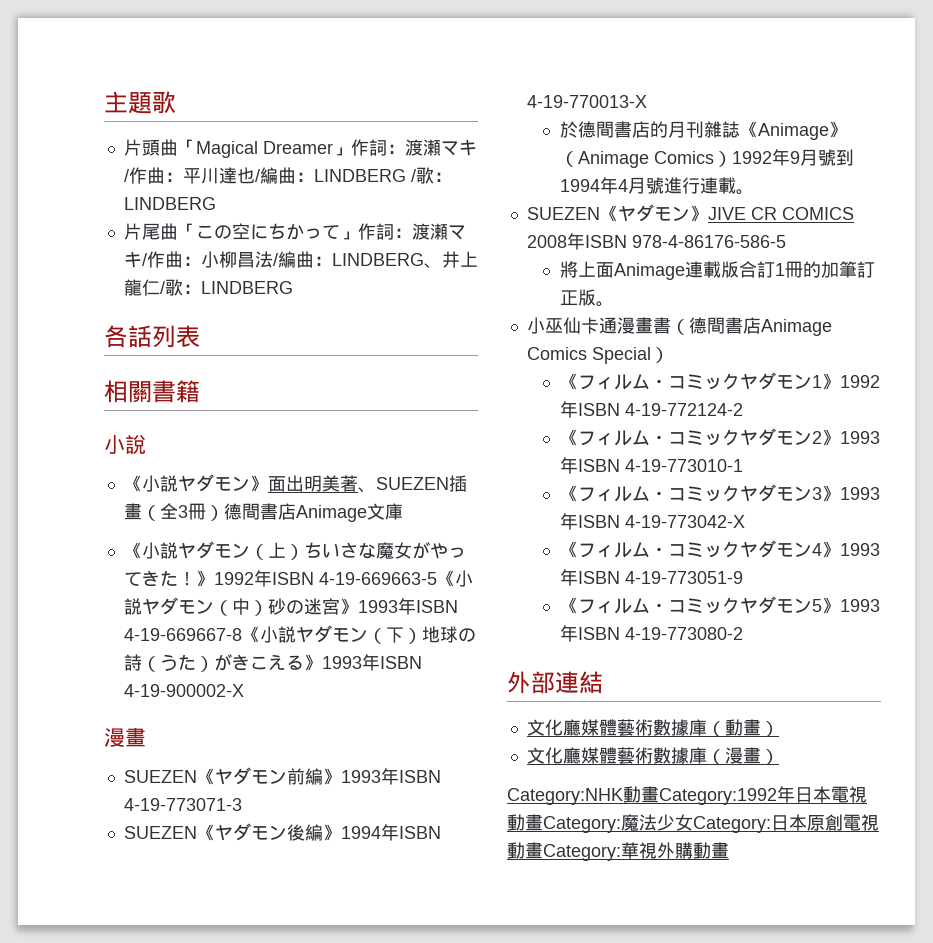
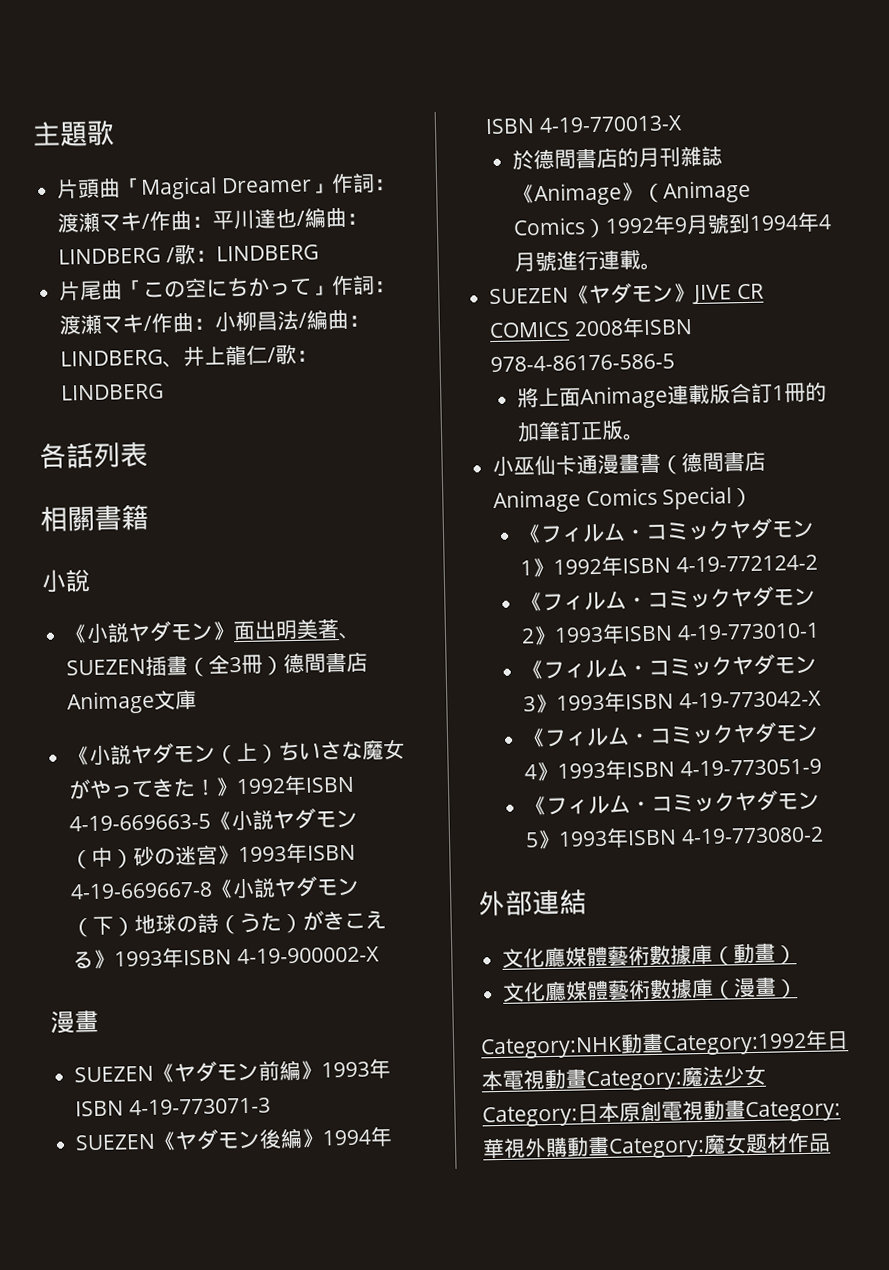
(729, 850) none -> [608,1132,831,1159] Category:魔女题材作品

